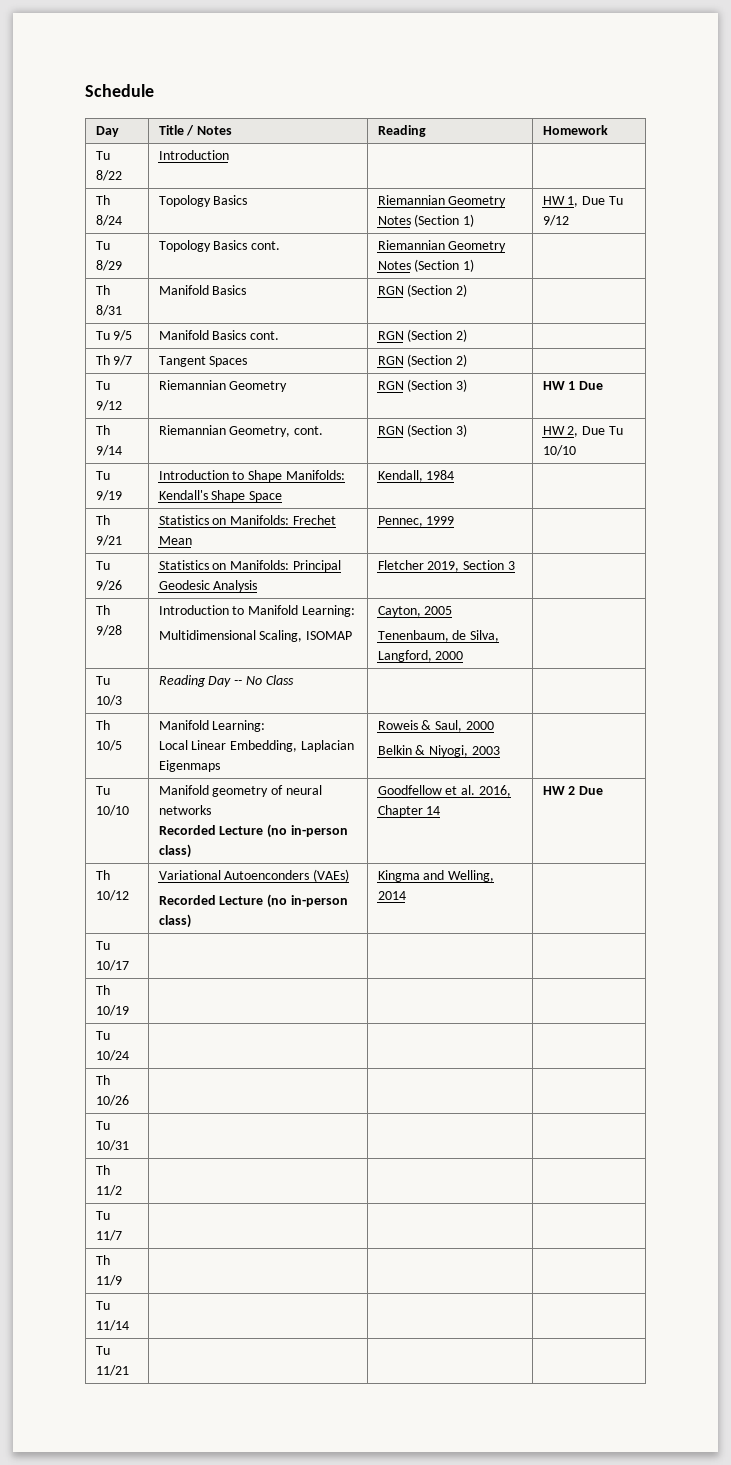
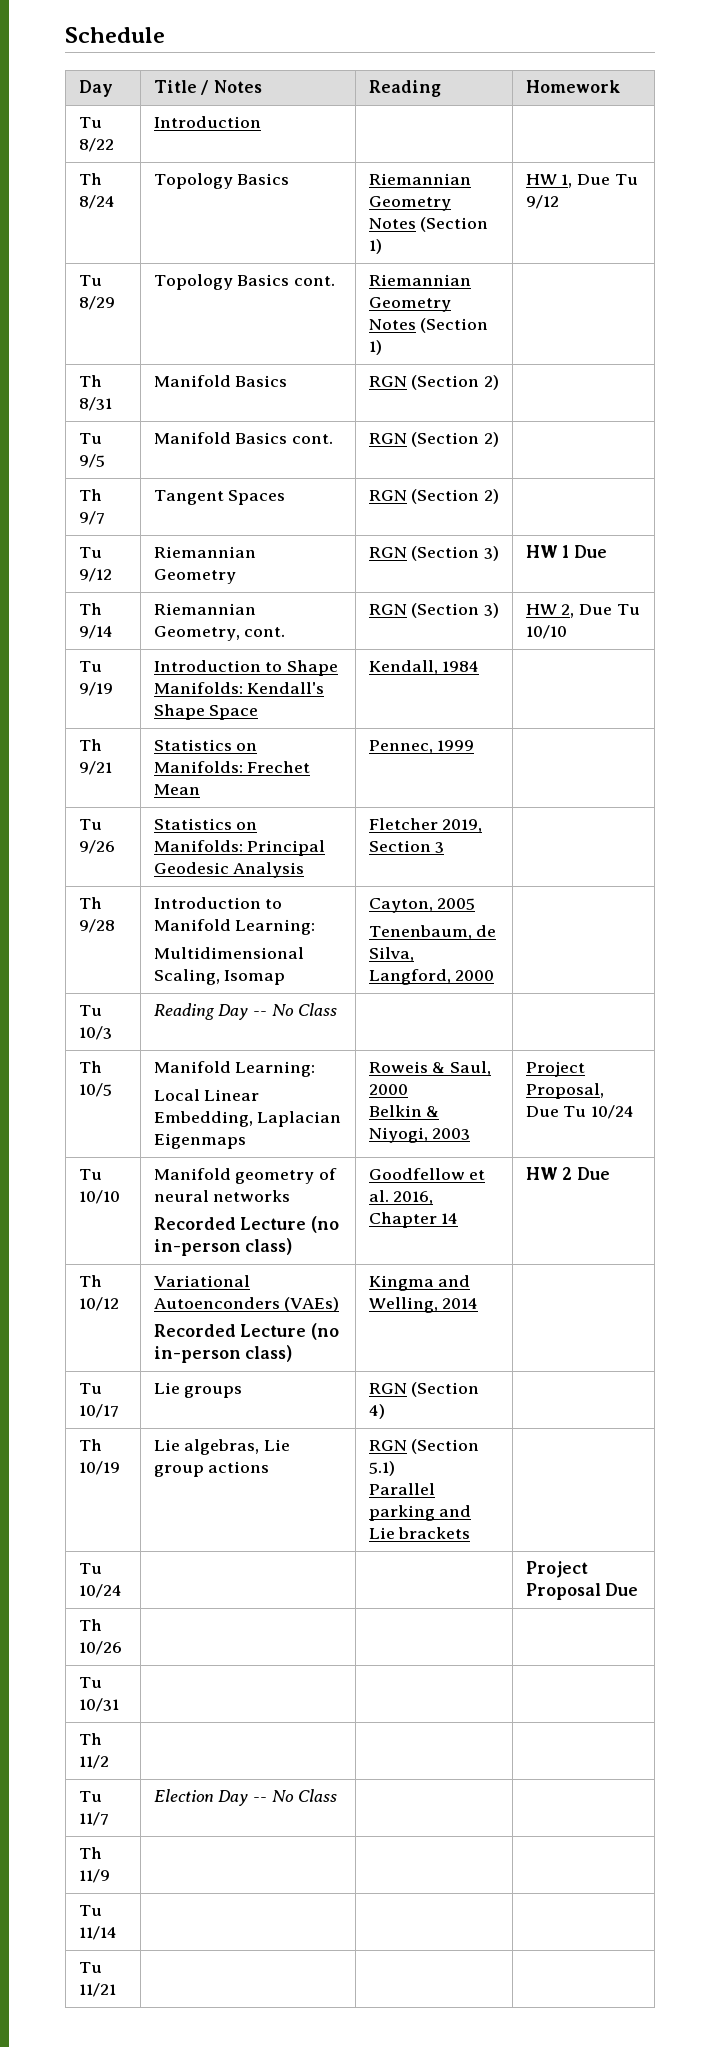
[306,631,353,640] ISOMAP -> [224,970,286,985] Isomap
(500, 750) none -> [525,1061,585,1077] [525,1083,604,1099] [525,1105,635,1119] Project Proposal, Due Tu 10/24
[95,985,110,995] [95,1005,129,1016] | | // Th 10/19 | | -> [153,1382,243,1398] [368,1382,480,1397] [368,1404,385,1419] [78,1439,102,1451] [78,1461,120,1475] [153,1439,291,1455] [153,1461,270,1477] [368,1439,480,1454] [368,1461,395,1476] [368,1483,435,1495] [368,1505,472,1521] [368,1527,471,1539] Lie groups | RGN (Section 4) | // Th 10/19 | Lie algebras, Lie group actions | RGN (Section 5.1) // Parallel parking and Lie brackets
(129, 1055) none -> [525,1561,588,1578] [525,1583,639,1600] Project Proposal Due
(122, 1235) none -> [153,1789,337,1806] Election Day -- No Class

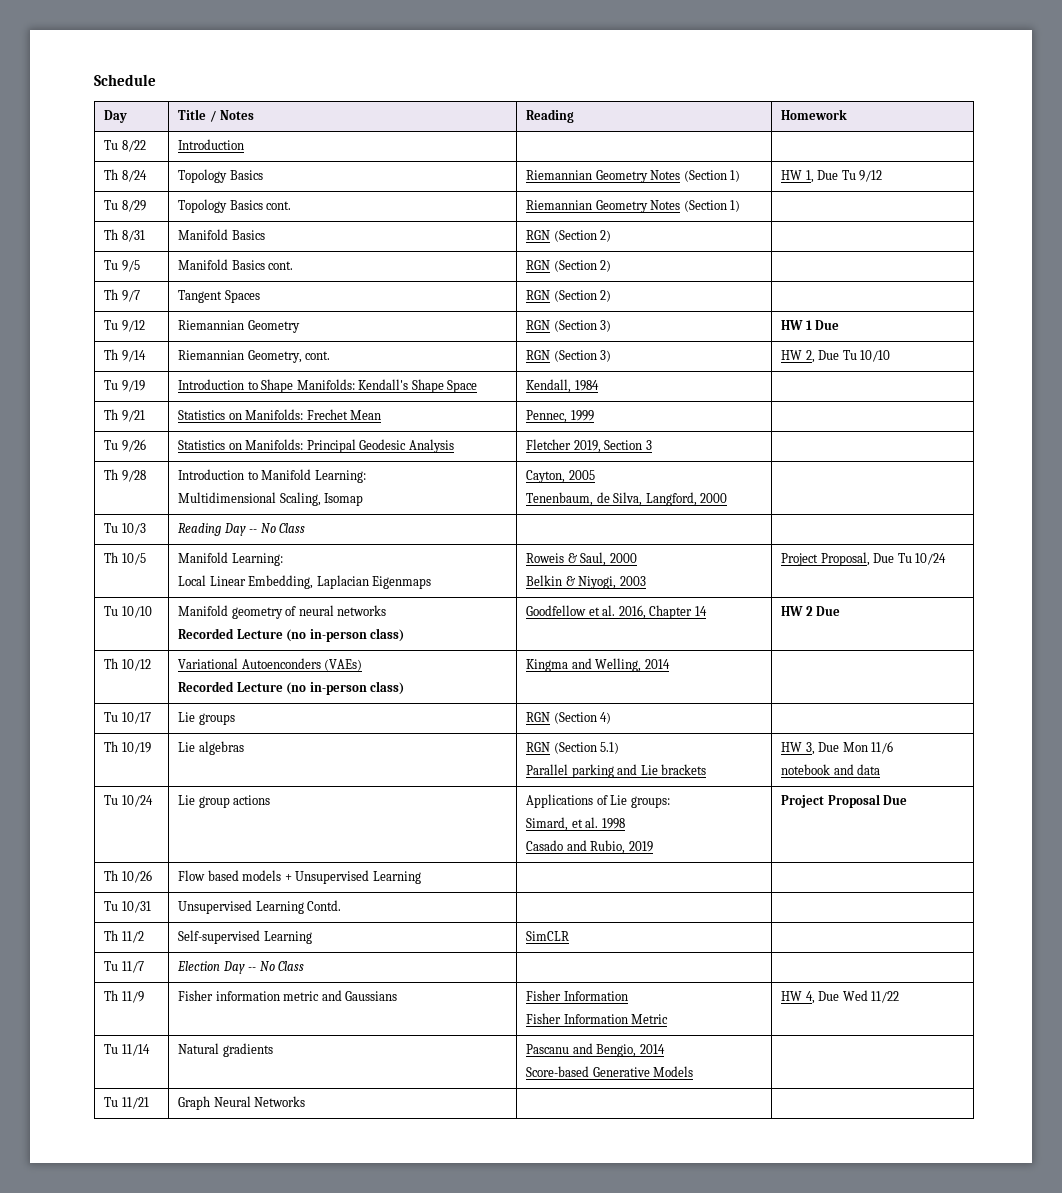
[184,1439,291,1455] [153,1461,270,1477] algebras, Lie group actions -> [198,741,244,755] algebras
[78,1563,102,1574] [78,1584,122,1598] // Tu 10/24 | | -> [781,741,894,755] [781,764,881,775] [104,795,153,807] [178,795,271,808] [526,794,670,808] [526,817,625,831] [526,840,653,854] HW 3, Due Mon 11/6 // notebook and data // Tu 10/24 | Lie group actions | Applications of Lie groups: // Simard, et al. 1998 // Casado and Rubio, 2019
(122, 1648) none -> [178,870,421,884] Flow based models + Unsupervised Learning
(119, 1705) none -> [178,900,342,914] Unsupervised Learning Contd.
(109, 1762) | -> [178,930,312,944] [526,931,570,941] Self-supervised Learning | SimCLR
[78,1905,102,1916] [78,1926,117,1940] | | // Tu 11/14 | | -> [178,990,398,1001] [526,990,628,1001] [526,1013,669,1024] [781,990,900,1004] [104,1044,150,1056] [178,1043,273,1057] [526,1043,665,1057] [526,1066,694,1077] Fisher information metric and Gaussians | Fisher Information // Fisher Information Metric | HW 4, Due Wed 11/22 // Tu 11/14 | Natural gradients | Pascanu and Bengio, 2014 // Score-based Generative Models
(116, 1990) none -> [178,1096,306,1110] Graph Neural Networks

